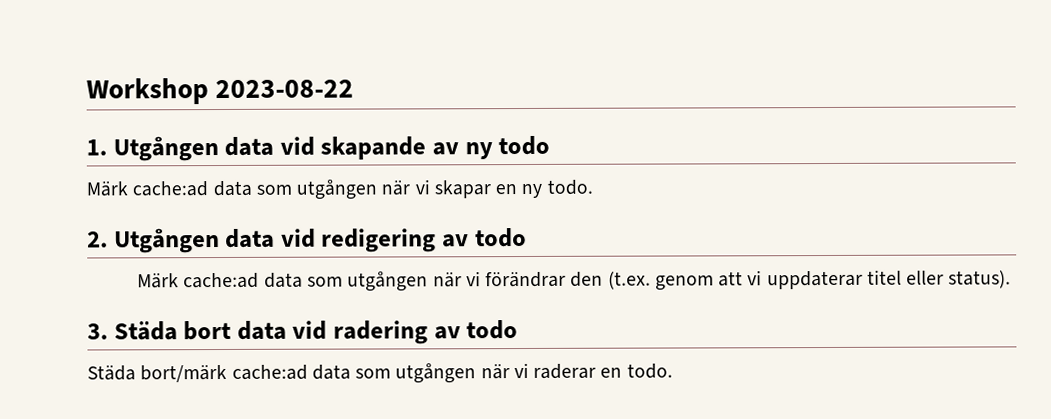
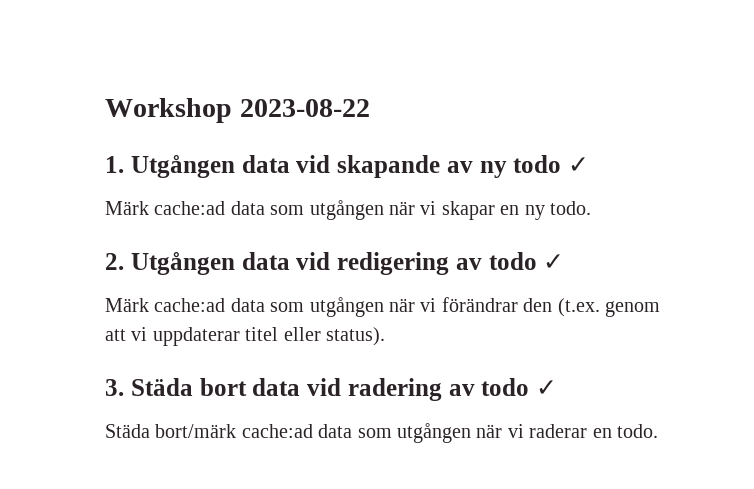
(551, 145) none -> [568,157,589,173] ✓
(527, 237) none -> [543,254,565,270] ✓
(519, 330) none -> [536,380,557,396] ✓

